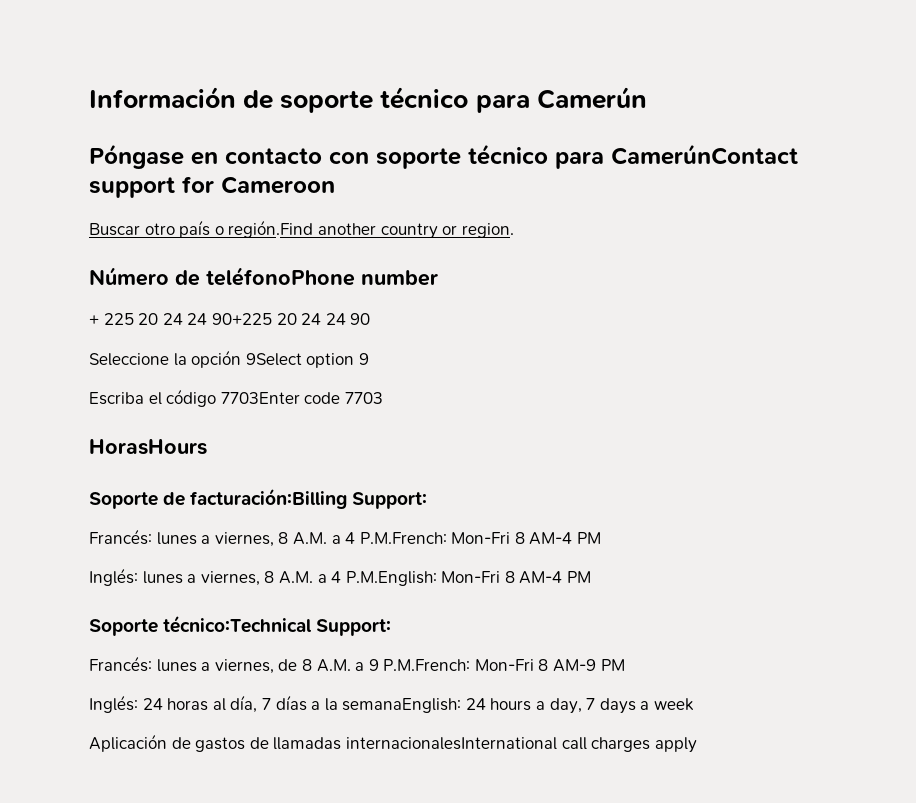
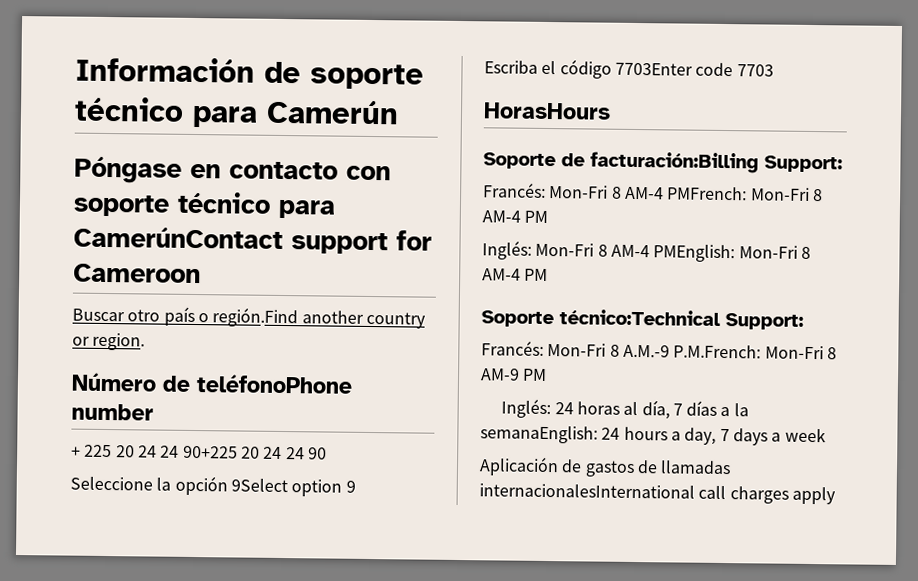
[156,532,447,547] lunes a viernes, 8 A.M. a 4 P.M.French: -> [549,185,748,201] Mon-Fri 8 AM-4 PMFrench:
[142,571,437,586] lunes a viernes, 8 A.M. a 4 P.M.English: -> [535,242,736,263] Mon-Fri 8 AM-4 PMEnglish:
[156,659,379,674] lunes a viernes, de 8 A.M. a 9 -> [547,343,670,358] Mon-Fri 8 A.M.-9

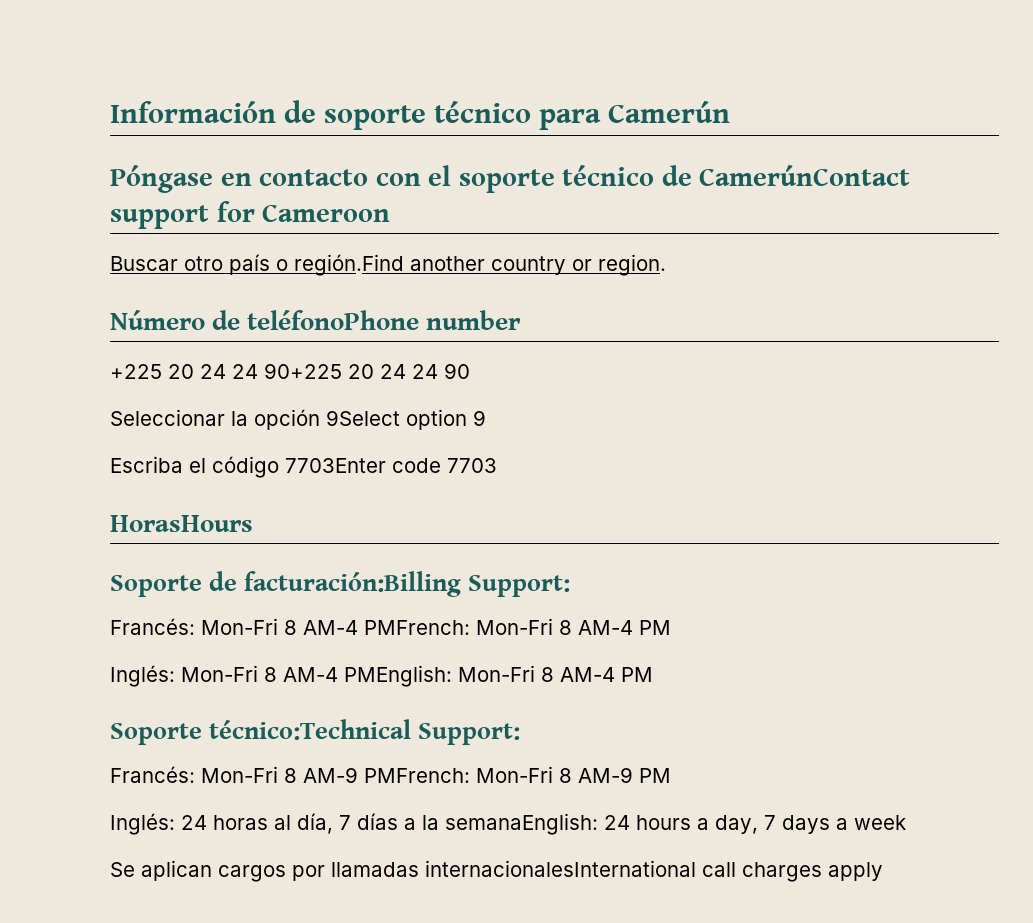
[73,191,336,219] soporte técnico para -> [428,165,692,193] el soporte técnico de
[71,444,113,458] + 225 -> [110,364,162,379] +225
[70,476,153,491] Seleccione -> [110,409,225,426] Seleccionar
[622,344,762,359] A.M.-9 P.M.French: -> [303,767,470,783] AM-9 PMFrench:
[479,456,658,477] Aplicación de gastos de -> [110,860,325,882] Se aplican cargos por

